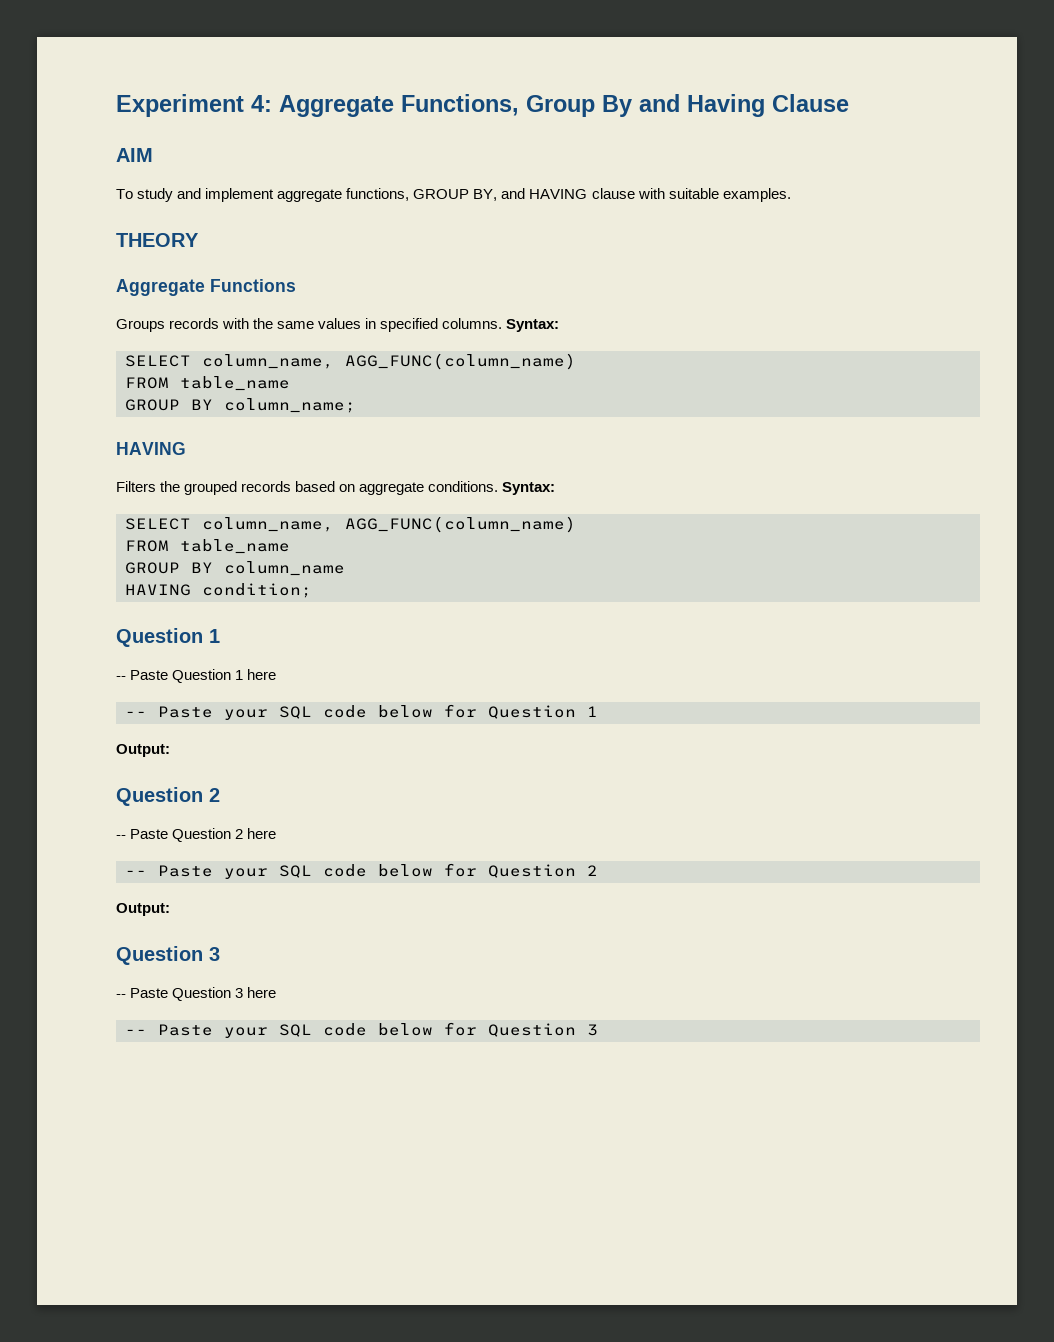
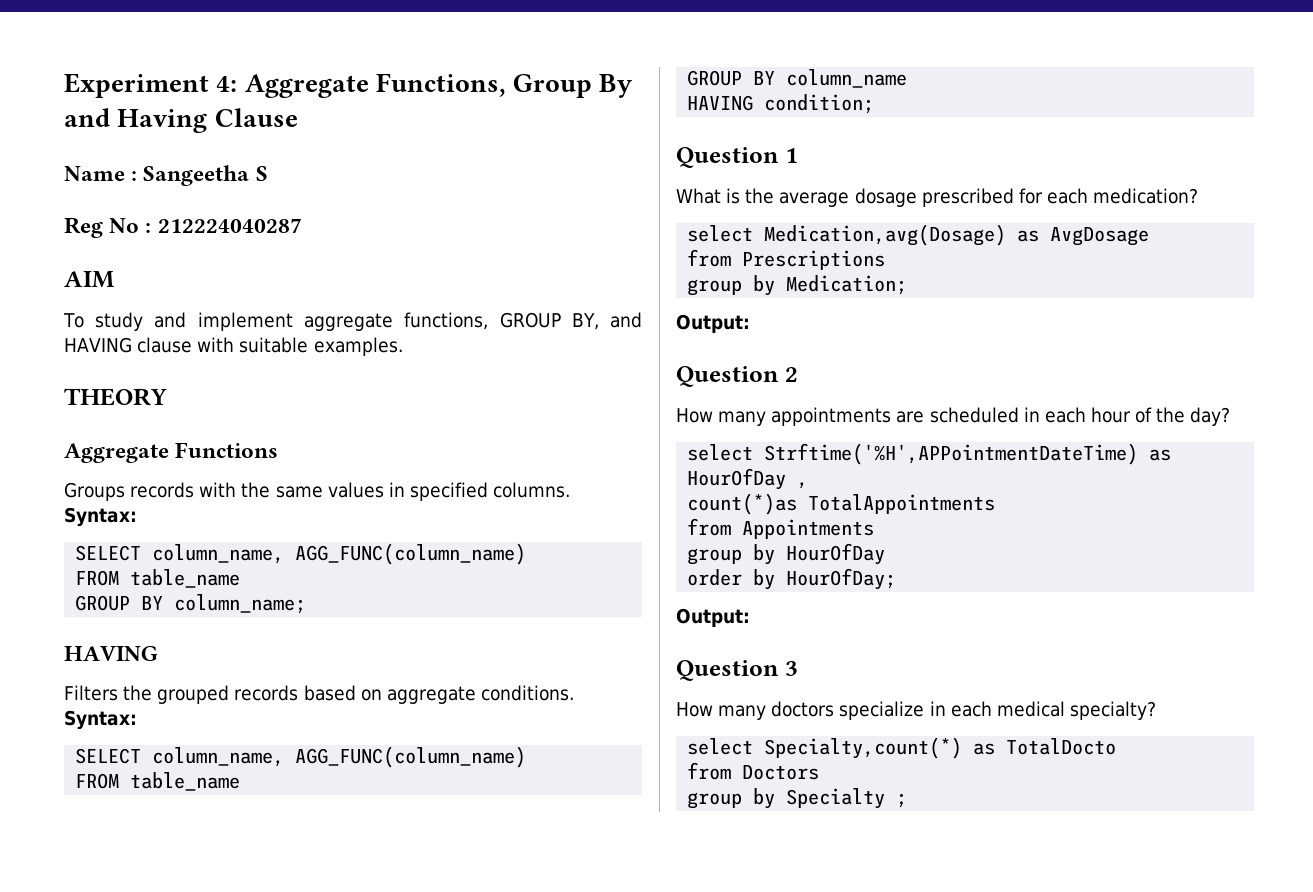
(849, 103) none -> [64,165,268,186] [64,217,302,238] // Name : Sangeetha S // Reg No : 212224040287
[116,669,277,683] [125,704,598,720] [116,744,170,757] [116,787,220,806] [116,828,277,842] [125,863,598,879] [116,903,170,916] [116,946,220,965] [116,987,277,1001] [125,1022,598,1038] -- Paste Question 1 here // -- Paste your SQL code below for Question 1 // Output: // Question 2 // -- Paste Question 2 here // -- Paste your SQL code below for Question 2 // Output: // Question 3 // -- Paste Question 3 here // -- Paste your SQL code below for Question 3 -> [676,188,1199,207] [687,224,1150,246] [687,249,886,270] [687,275,908,296] [676,314,750,333] [676,366,798,387] [676,407,1231,426] [687,443,1172,465] [687,468,809,490] [687,493,996,515] [687,518,875,539] [687,543,886,565] [687,568,897,590] [676,608,750,627] [676,660,798,681] [676,701,1156,720] [687,737,1117,759] [687,762,820,780] [687,788,908,809] What is the average dosage prescribed for each medication? // select Medication,avg(Dosage) as AvgDosage // from Prescriptions // group by Medication; // Output: // Question 2 // How many appointments are scheduled in each hour of the day? // select Strftime('%H',APPointmentDateTime) as HourOfDay , // count(*)as TotalAppointments // from Appointments // group by HourOfDay // order by HourOfDay; // Output: // Question 3 // How many doctors specialize in each medical specialty? // select Specialty,count(*) as TotalDocto // from Doctors // group by Specialty ;

